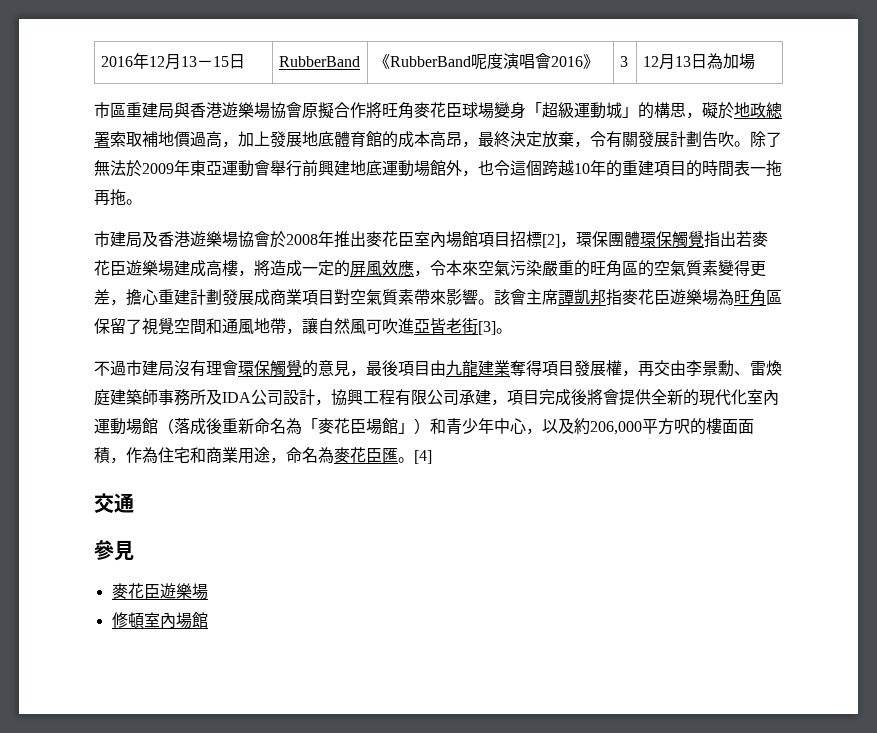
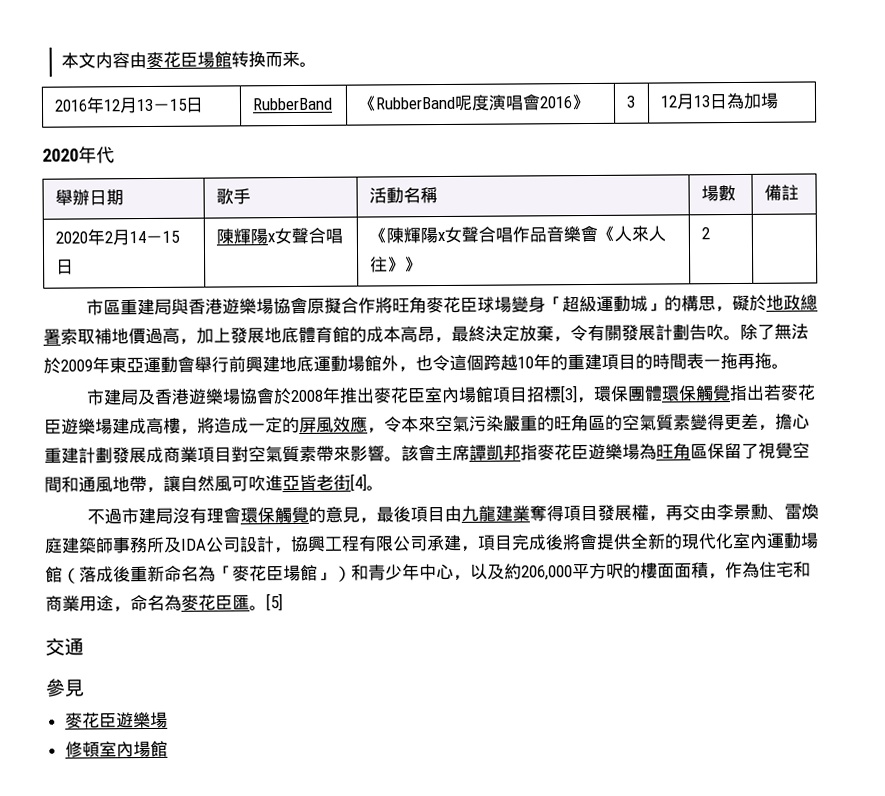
(100, 61) none -> [60,50,317,69] 本文内容由麥花臣場館转换而来。 //
(755, 61) none -> [42,146,115,164] [54,189,124,206] [215,188,251,205] [368,187,438,204] [700,185,736,202] [763,184,799,201] [54,228,180,246] [55,258,74,275] [215,227,343,245] [368,224,666,244] [369,256,422,273] [700,227,710,240] // 2020年代 // 舉辦日期 | 歌手 | 活動名稱 | 場數 | 備註 // 2020年2月14－15日 | 陳輝陽x女聲合唱 | 《陳輝陽x女聲合唱作品音樂會《人來人往》》 | 2 |
[542,234,560,248] [2] -> [559,385,578,404] [3]
[478,321,496,335] [3] -> [350,473,367,492] [4]
[414,450,432,464] [4] -> [266,593,283,612] [5]

